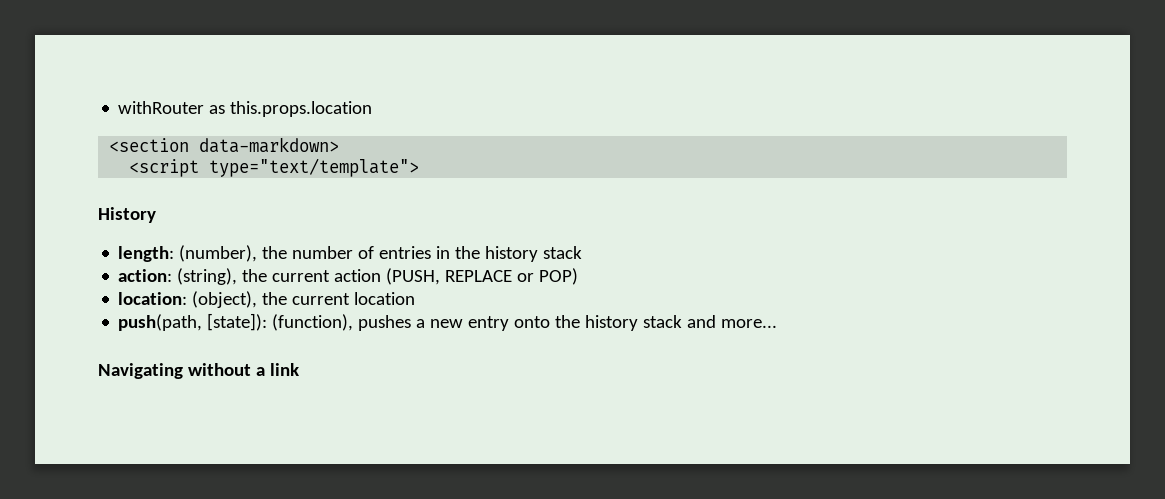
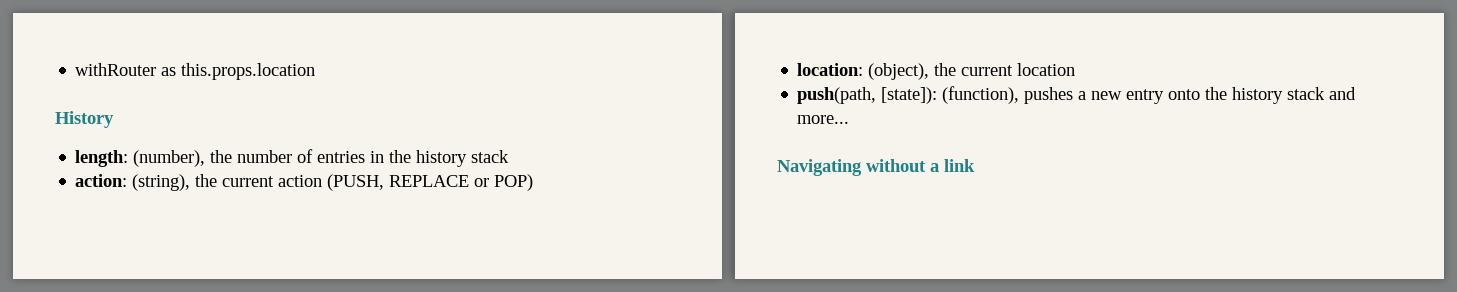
[109,137,340,153] [129,158,420,177] // <section data-markdown> // <script type="text/template"> -> (316, 71) none

